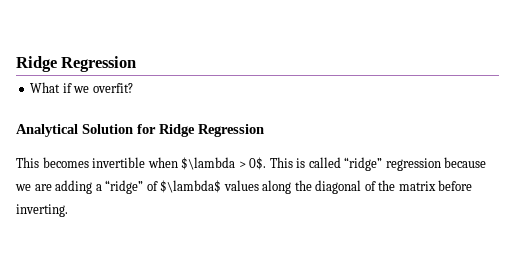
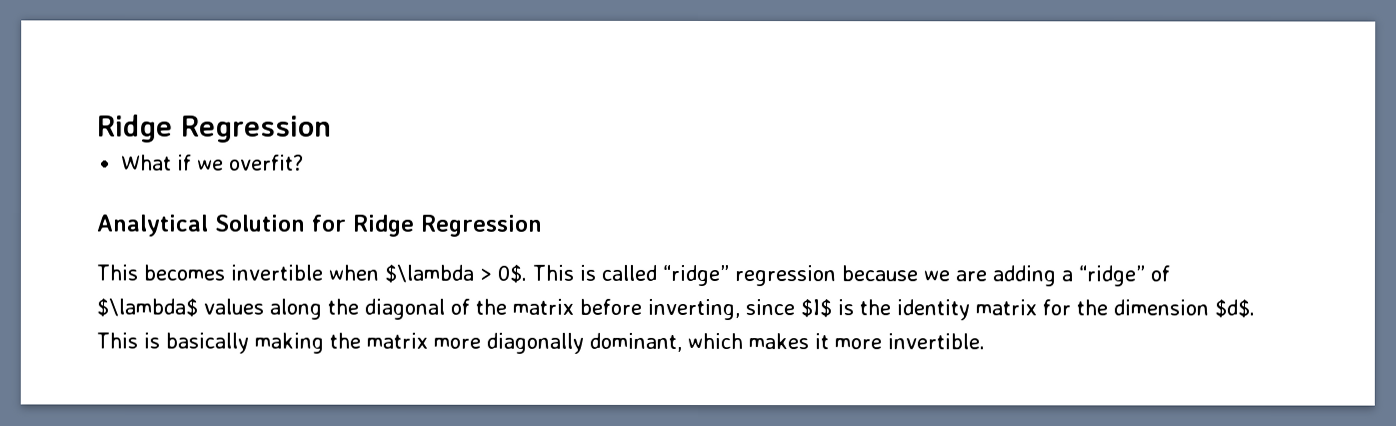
[16,204,68,217] inverting. -> [647,298,1255,321] [96,332,985,354] inverting, since $I$ is the identity matrix for the dimension $d$. This is basically making the matrix more diagonally dominant, which makes it more invertible.

